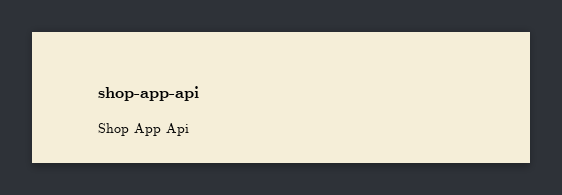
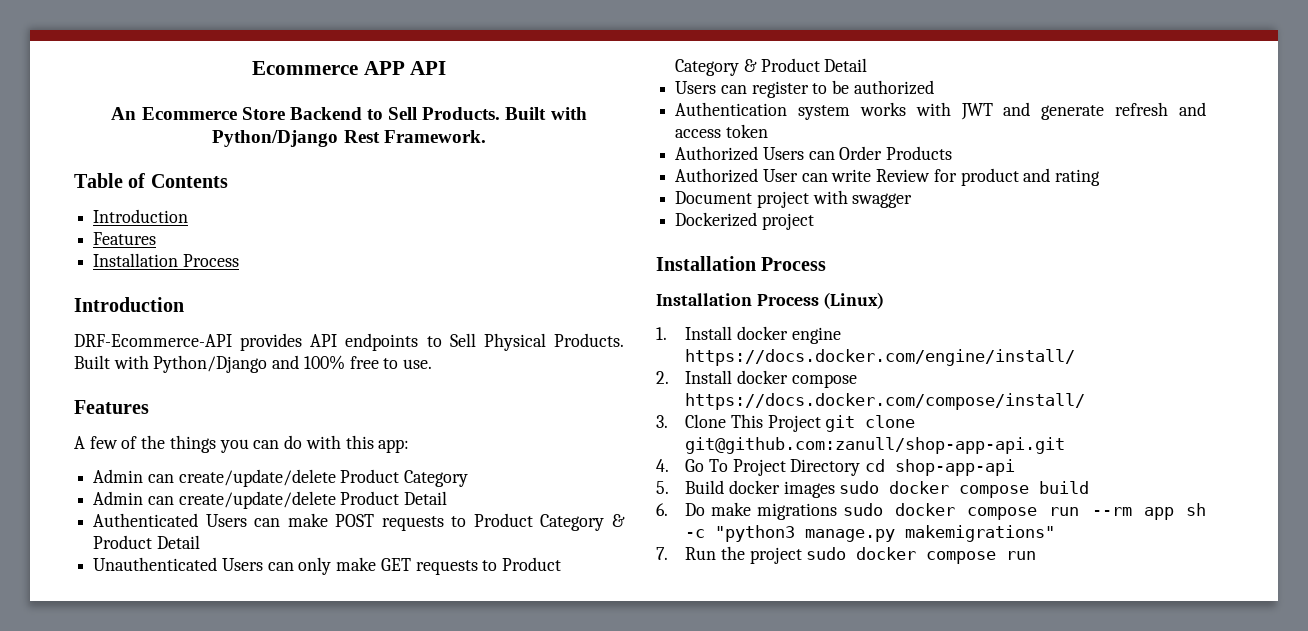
[98,86,199,101] [98,123,189,136] shop-app-api // Shop App Api -> [251,61,447,75] [111,107,587,120] [212,130,486,147] [74,173,228,188] [93,209,189,223] [93,232,157,245] [93,253,239,267] [74,297,184,312] [74,333,625,351] [74,355,433,373] [74,400,149,414] [74,435,410,453] [93,469,469,487] [93,491,448,509] [93,513,625,531] [93,535,200,549] [93,557,562,575] [675,58,868,76] [675,80,934,98] [675,102,1206,120] [675,124,768,138] [675,146,953,161] [675,168,1101,186] [675,190,913,208] [675,212,814,230] [656,256,827,271] [656,292,885,309] [656,326,841,344] [685,349,1076,366] [656,370,857,388] [685,393,1086,410] [656,414,916,432] [685,437,1066,454] [656,459,1016,476] [656,480,1090,498] [656,502,1206,520] [685,525,1056,542] [656,546,1037,564] Ecommerce APP API // An Ecommerce Store Backend to Sell Products. Built with Python/Django Rest Framework. // Table of Contents // Introduction // Features // Installation Process // Introduction // DRF-Ecommerce-API provides API endpoints to Sell Physical Products. Built with Python/Django and 100% free to use. // Features // A few of the things you can do with this app: // Admin can create/update/delete Product Category // Admin can create/update/delete Product Detail // Authenticated Users can make POST requests to Product Category & Product Detail // Unauthenticated Users can only make GET requests to Product Category & Product Detail // Users can register to be authorized // Authentication system works with JWT and generate refresh and access token // Authorized Users can Order Products // Authorized User can write Review for product and rating // Document project with swagger // Dockerized project // Installation Process // Installation Process (Linux) // 1. Install docker engine https://docs.docker.com/engine/install/ // 2. Install docker compose https://docs.docker.com/compose/install/ // 3. Clone This Project git clone git@github.com:zanull/shop-app-api.git // 4. Go To Project Directory cd shop-app-api // 5. Build docker images sudo docker compose build // 6. Do make migrations sudo docker compose run --rm app sh -c "python3 manage.py makemigrations" // 7. Run the project sudo docker compose run

